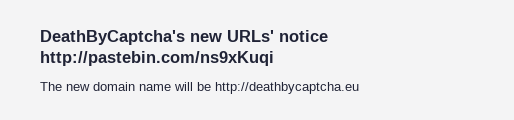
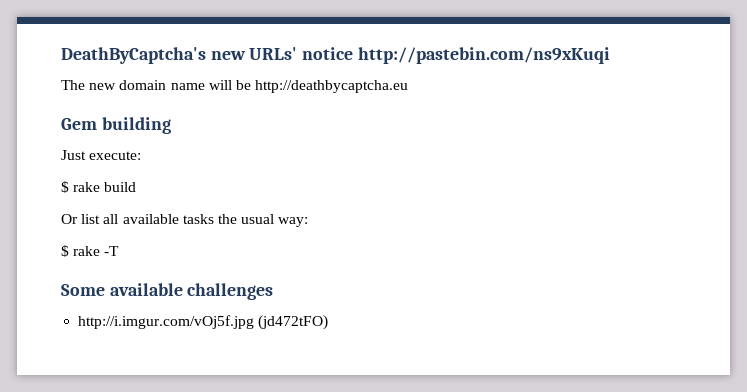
(359, 88) none -> [61,117,171,134] [61,150,142,160] [61,181,137,193] [61,214,309,227] [61,245,120,257] [61,283,274,300] [78,315,329,330] // Gem building // Just execute: // $ rake build // Or list all available tasks the usual way: // $ rake -T // Some available challenges // http://i.imgur.com/vOj5f.jpg (jd472tFO)

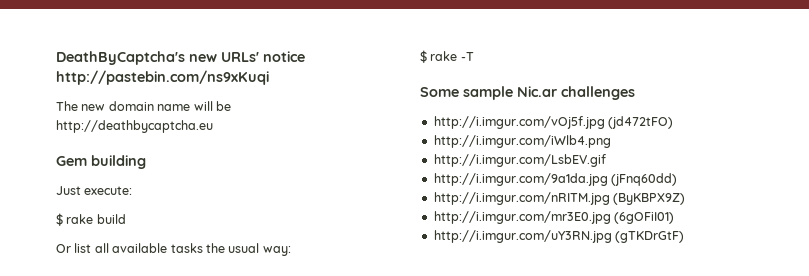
[109,283,183,296] available -> [463,86,557,100] sample Nic.ar
(329, 322) none -> [433,135,611,148] [433,154,606,167] [433,173,678,186] [433,192,686,205] [433,211,675,224] [433,230,685,243] // http://i.imgur.com/iWlb4.png // http://i.imgur.com/LsbEV.gif // http://i.imgur.com/9a1da.jpg (jFnq60dd) // http://i.imgur.com/nRITM.jpg (ByKBPX9Z) // http://i.imgur.com/mr3E0.jpg (6gOFiI01) // http://i.imgur.com/uY3RN.jpg (gTKDrGtF)

